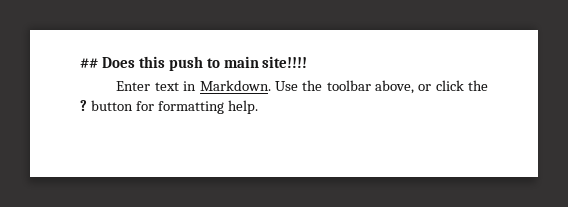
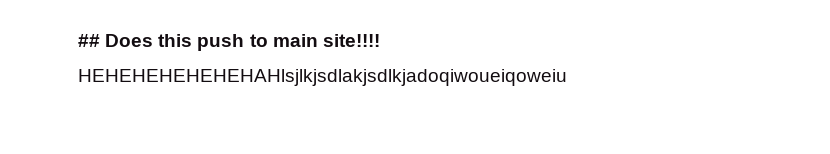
[116,80,488,94] [80,100,258,114] Enter text in Markdown. Use the toolbar above, or click the ? button for formatting help. -> [78,69,567,86] HEHEHEHEHEHEHAHlsjlkjsdlakjsdlkjadoqiwoueiqoweiu

